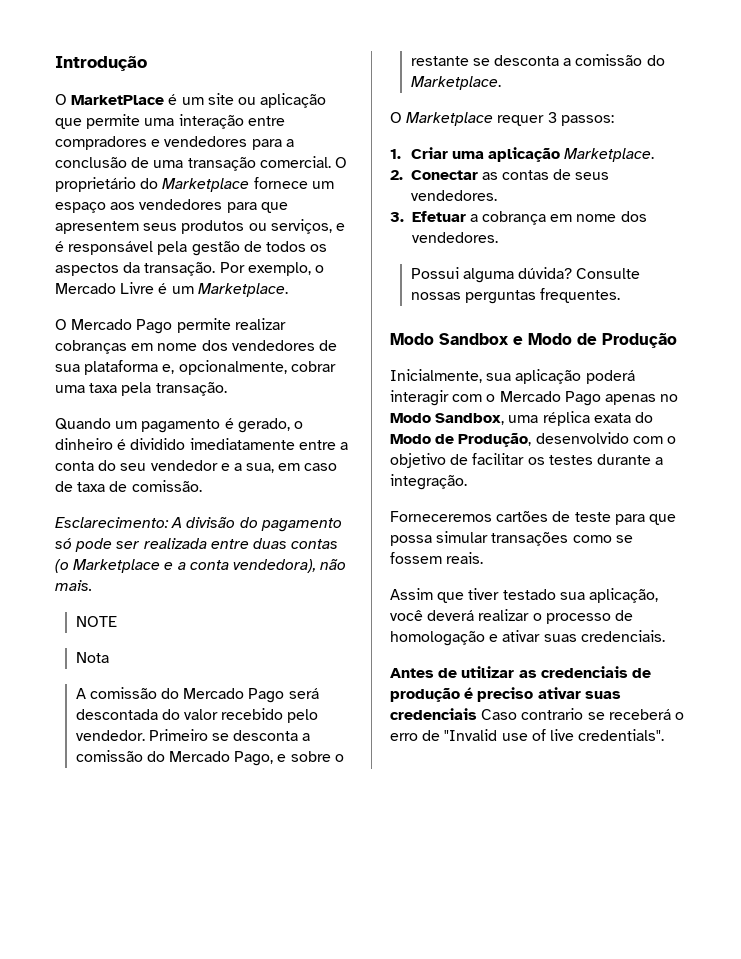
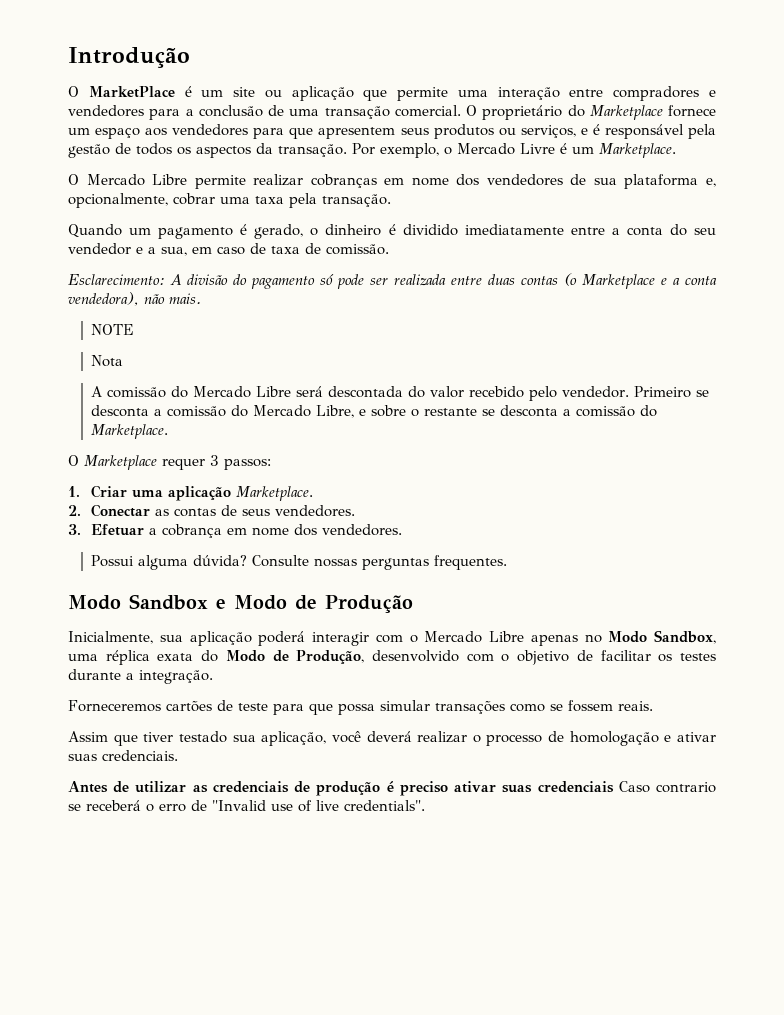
[136,319,173,334] Pago -> [152,174,188,185] Libre
[248,688,285,703] Pago -> [256,386,292,397] Libre
[234,751,274,766] Pago, -> [316,405,355,418] Libre,
[564,391,601,406] Pago -> [489,631,524,642] Libre

